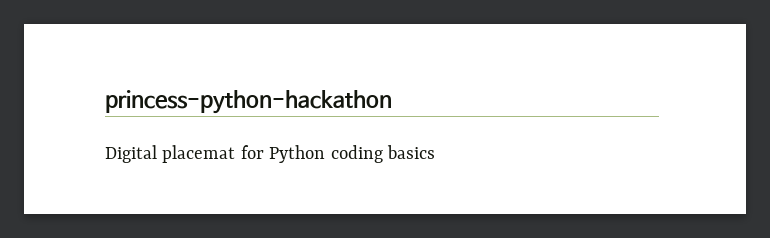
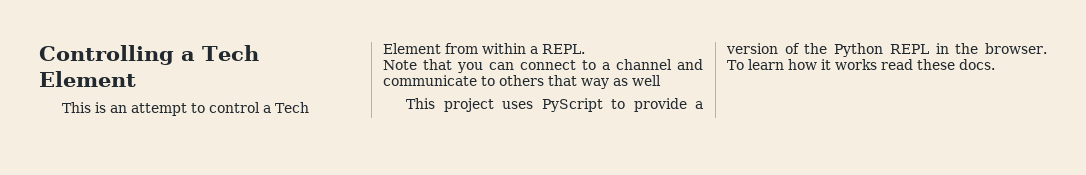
[105,90,392,114] [105,145,435,163] princess-python-hackathon // Digital placemat for Python coding basics -> [39,45,259,65] [39,71,136,87] [62,102,310,116] [383,43,585,54] [383,59,703,73] [383,75,661,89] [406,98,703,112] [726,43,1048,57] [727,59,995,70] Controlling a Tech Element // This is an attempt to control a Tech Element from within a REPL. // Note that you can connect to a channel and communicate to others that way as well // This project uses PyScript to provide a version of the Python REPL in the browser. To learn how it works read these docs.

